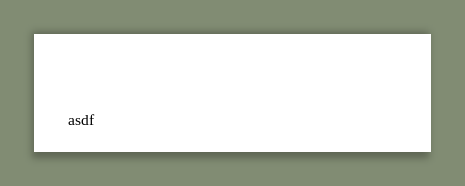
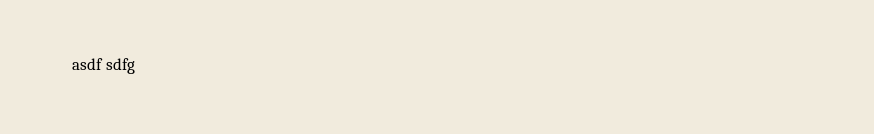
(95, 119) none -> [105,58,135,74] sdfg

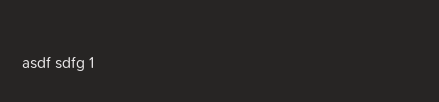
(135, 66) none -> [89,57,95,68] 1

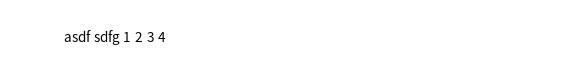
(95, 62) none -> [134,32,167,42] 2 3 4

